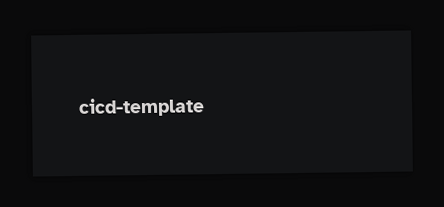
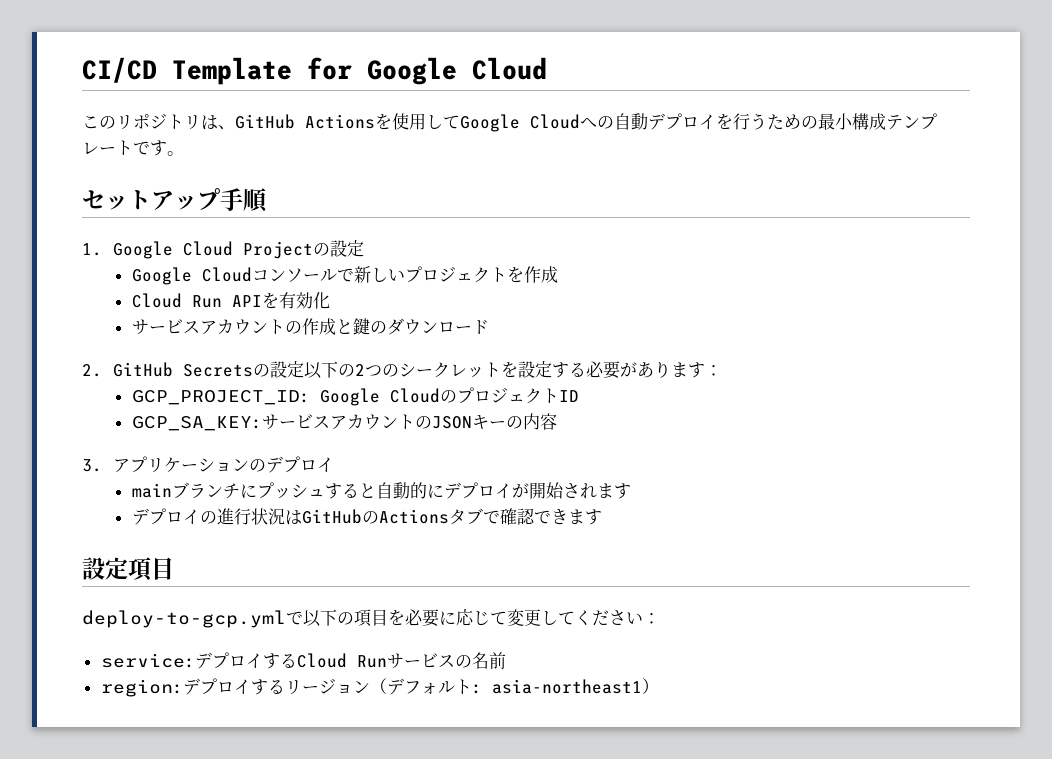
[78,97,205,117] cicd-template -> [82,57,547,85] [82,113,937,132] [82,140,184,156] [82,188,268,212] [82,240,364,259] [131,266,558,285] [131,292,330,309] [131,318,489,335] [82,361,722,379] [131,387,579,406] [131,413,557,431] [82,456,334,473] [131,482,631,499] [131,508,602,525] [82,557,174,581] [82,609,660,628] [100,652,506,669] [100,678,659,697] CI/CD Template for Google Cloud // このリポジトリは、GitHub Actionsを使用してGoogle Cloudへの自動デプロイを行うための最小構成テンプレートです。 // セットアップ手順 // 1. Google Cloud Projectの設定 // Google Cloudコンソールで新しいプロジェクトを作成 // Cloud Run APIを有効化 // サービスアカウントの作成と鍵のダウンロード // 2. GitHub Secretsの設定以下の2つのシークレットを設定する必要があります： // GCP_PROJECT_ID: Google CloudのプロジェクトID // GCP_SA_KEY:サービスアカウントのJSONキーの内容 // 3.アプリケーションのデプロイ // mainブランチにプッシュすると自動的にデプロイが開始されます // デプロイの進行状況はGitHubのActionsタブで確認できます // 設定項目 // deploy-to-gcp.ymlで以下の項目を必要に応じて変更してください： // service:デプロイするCloud Runサービスの名前 // region:デプロイするリージョン（デフォルト: asia-northeast1）

